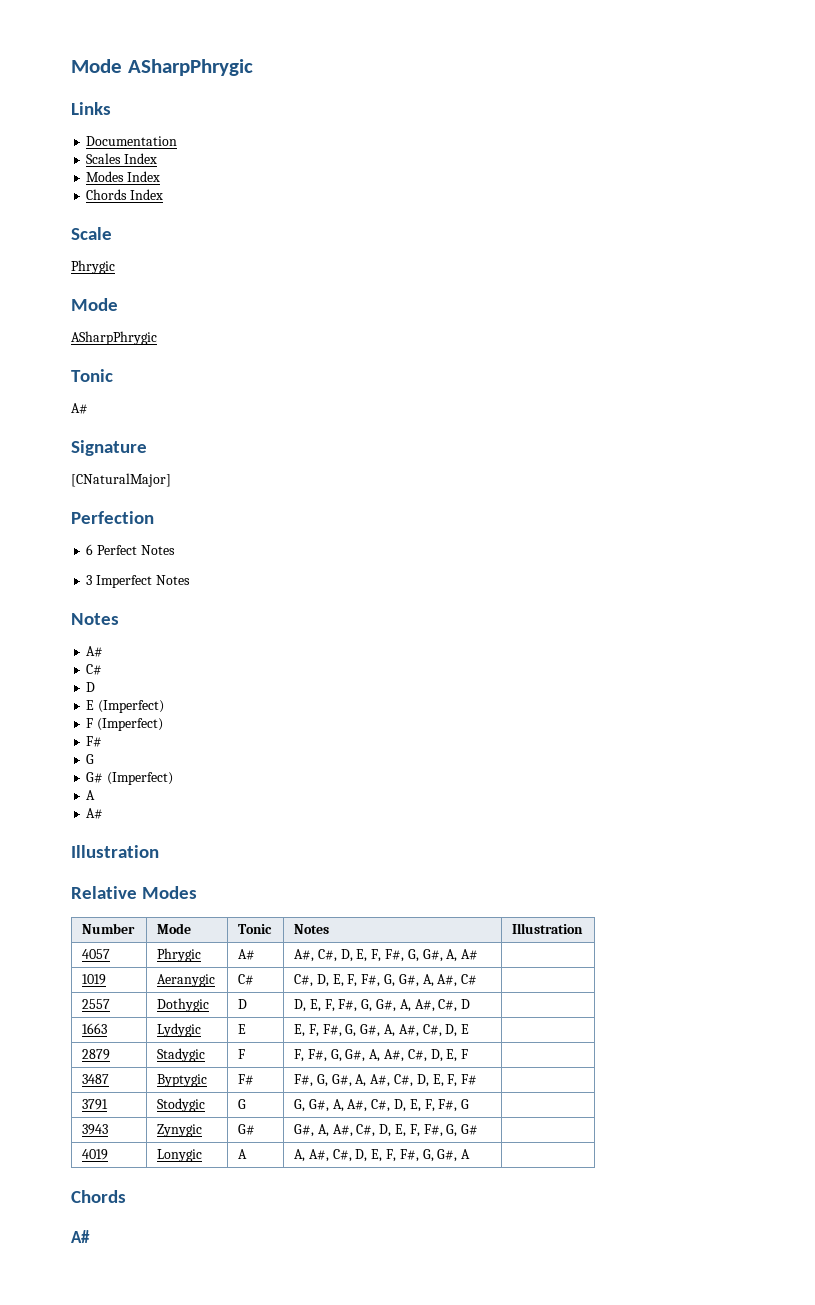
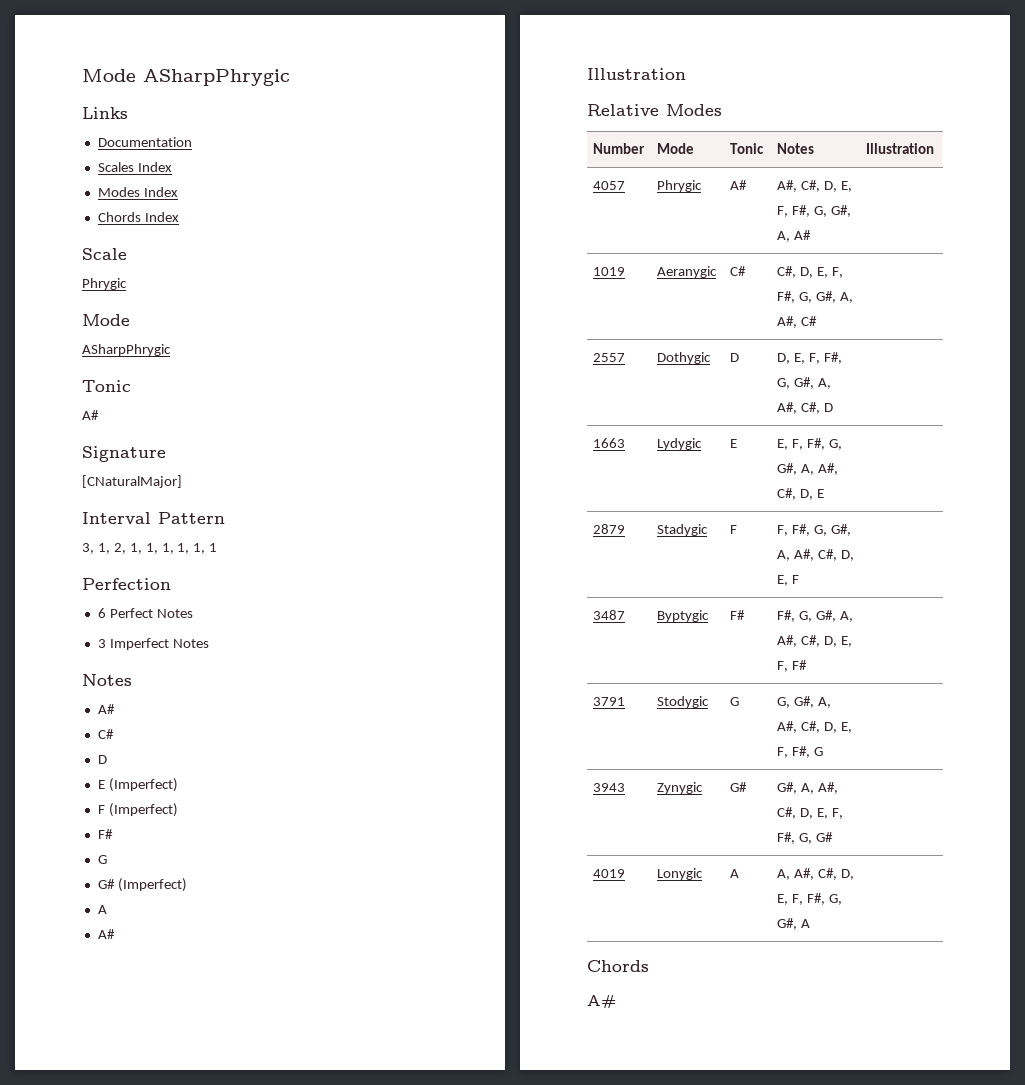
(171, 480) none -> [82,512,225,524] [82,543,218,554] // Interval Pattern // 3, 1, 2, 1, 1, 1, 1, 1, 1

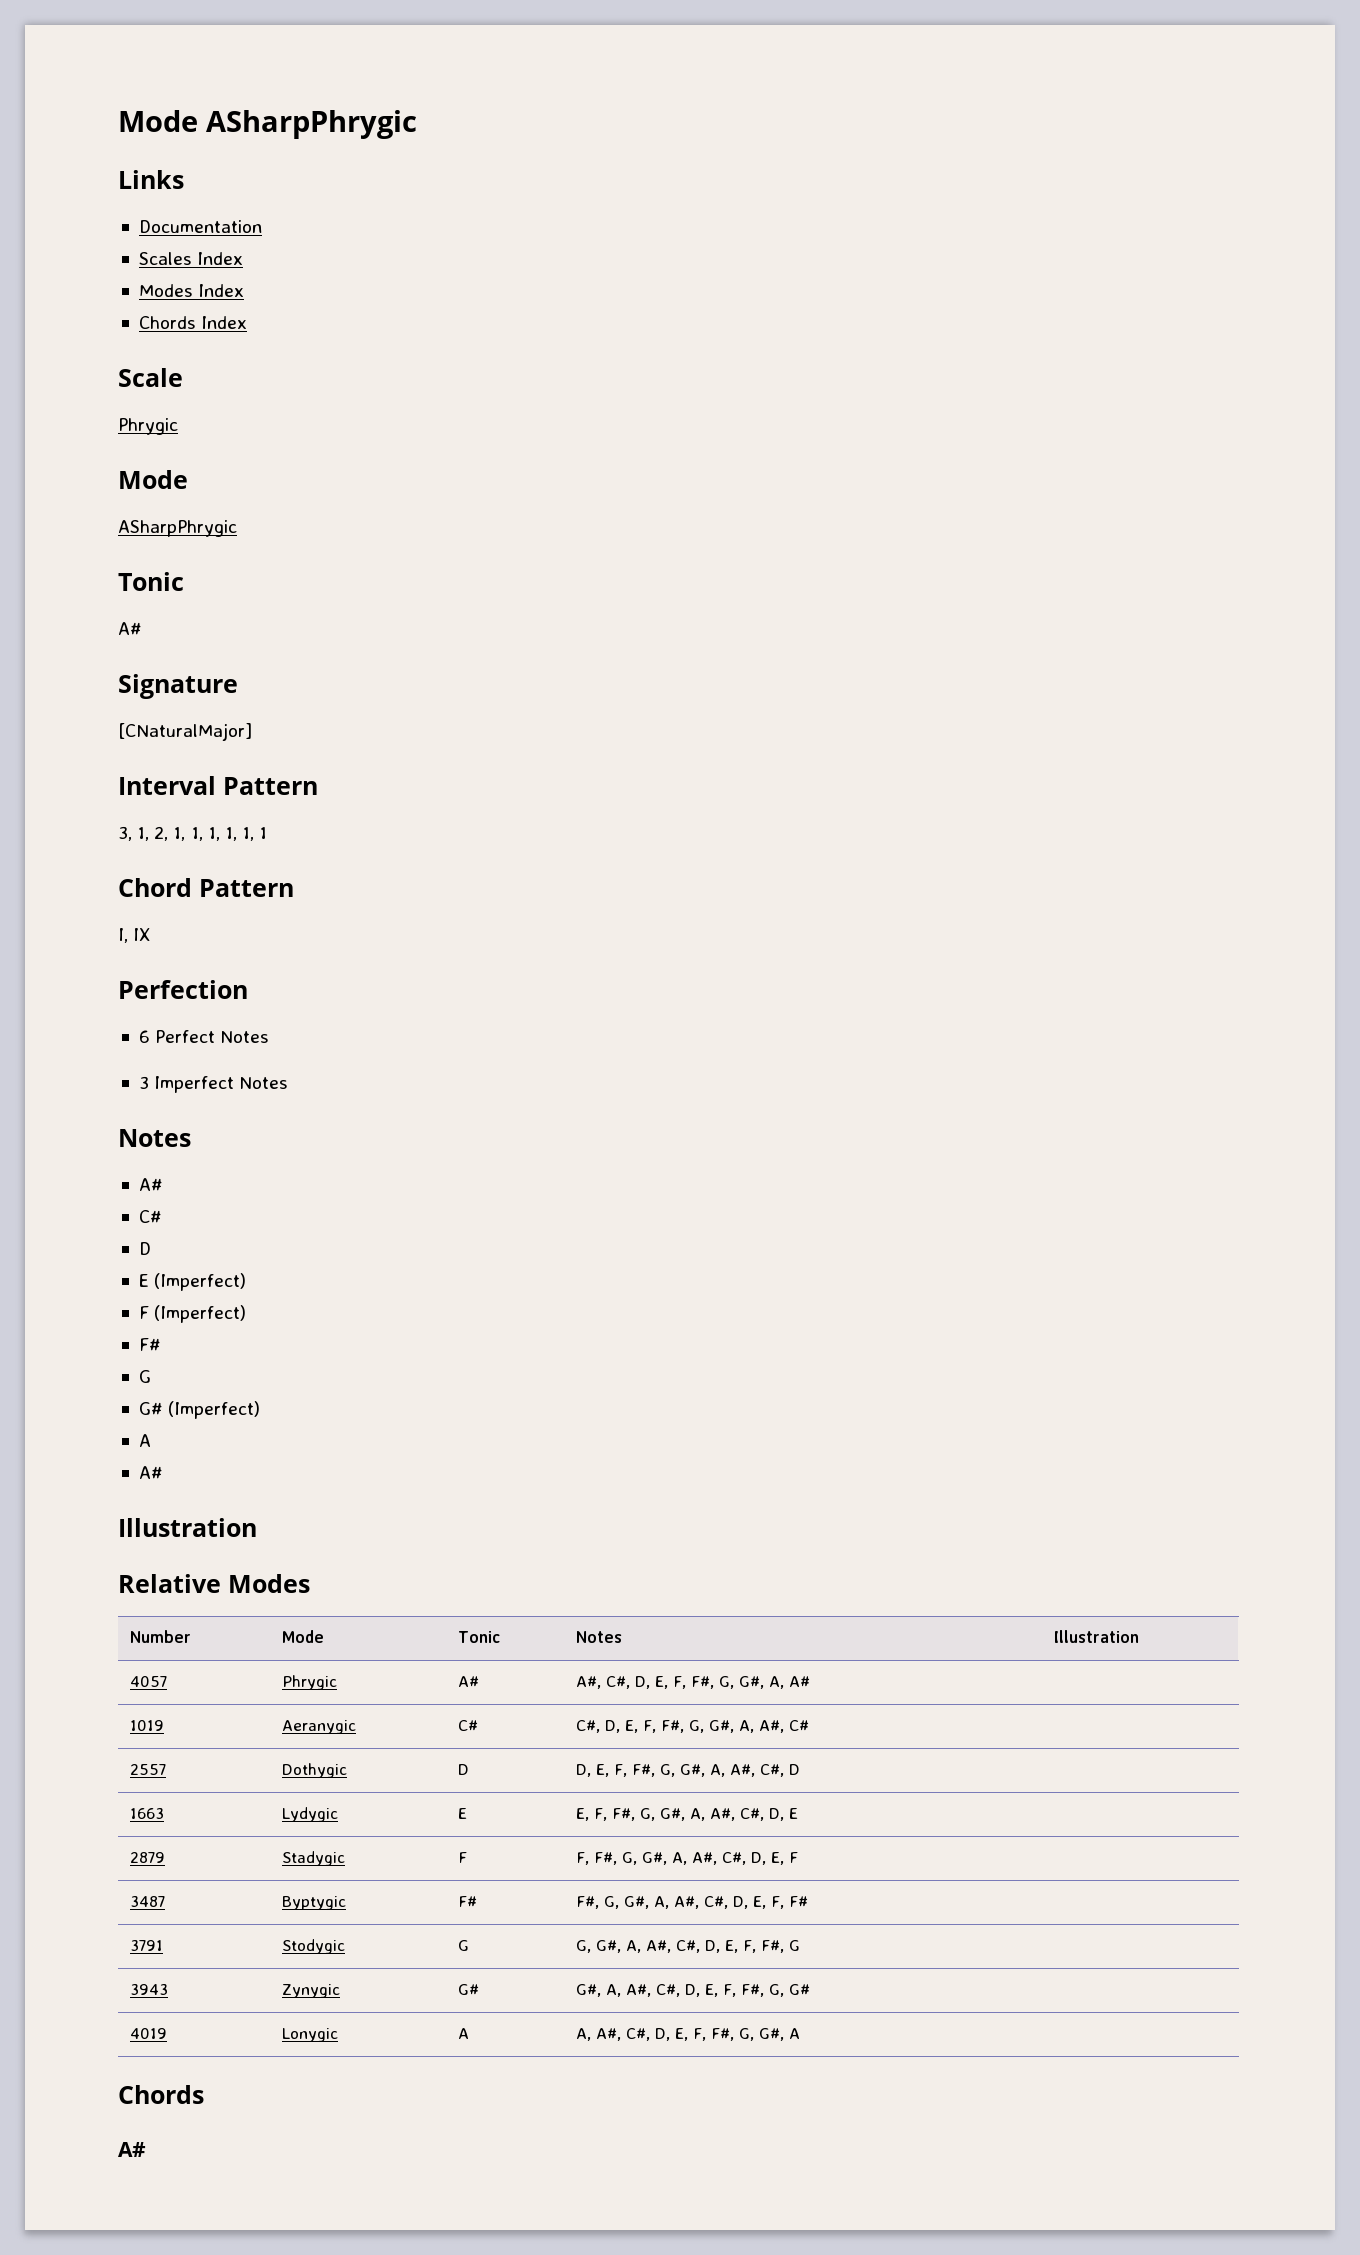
(218, 547) none -> [118,878,294,897] [118,928,151,943] // Chord Pattern // I, IX

